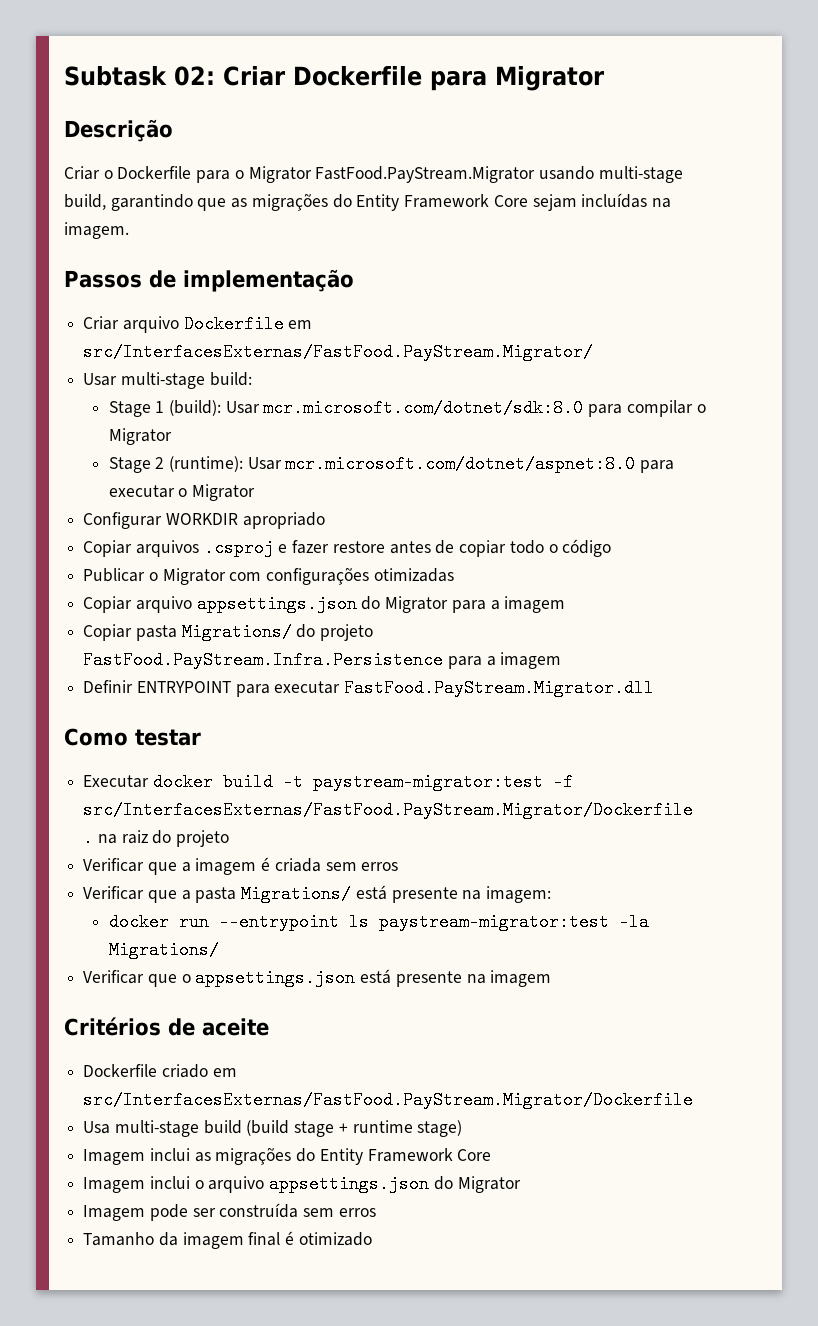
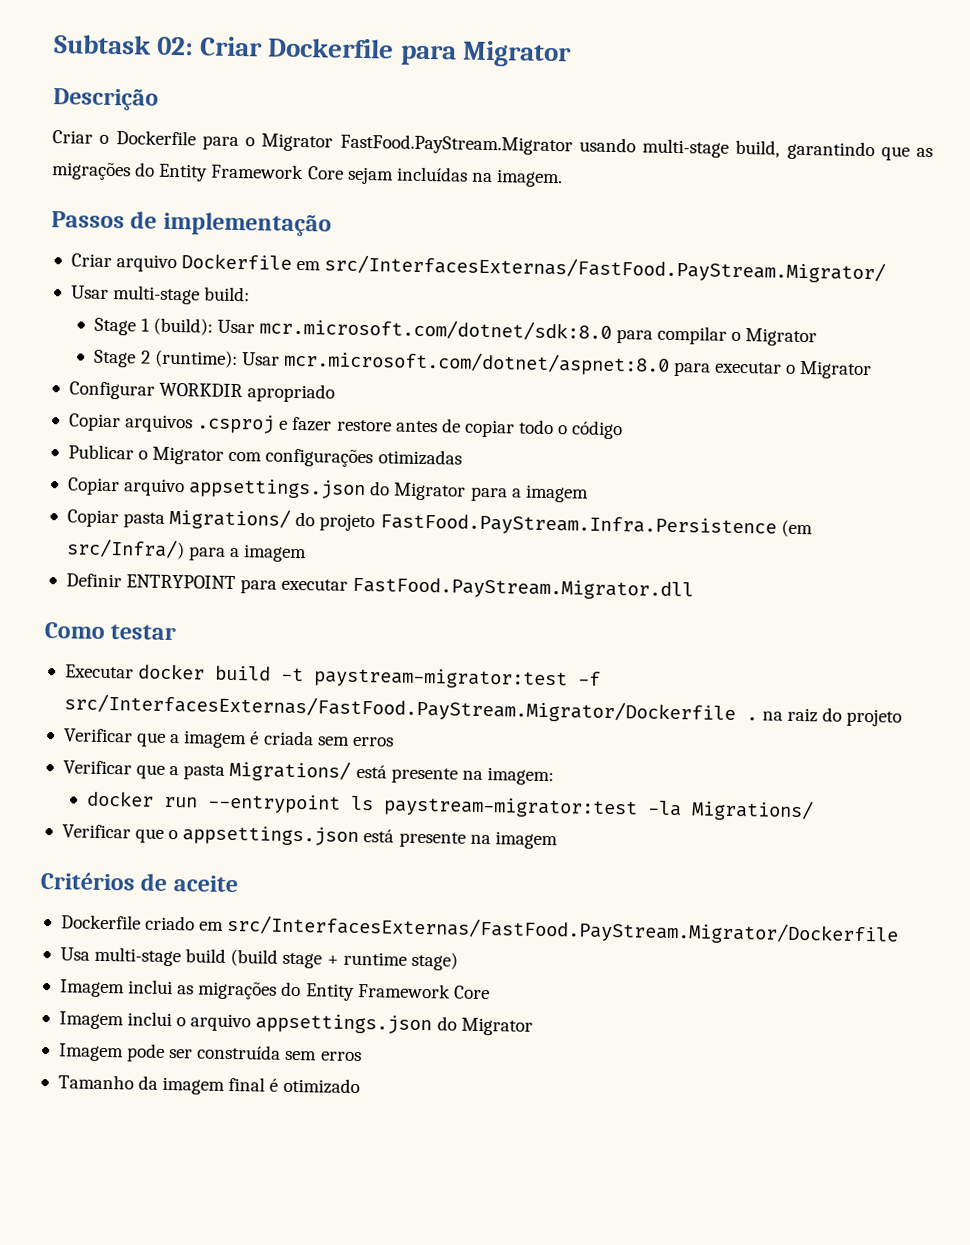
(444, 660) none -> [780,519,813,538] [65,538,185,560] (em src/Infra/)

